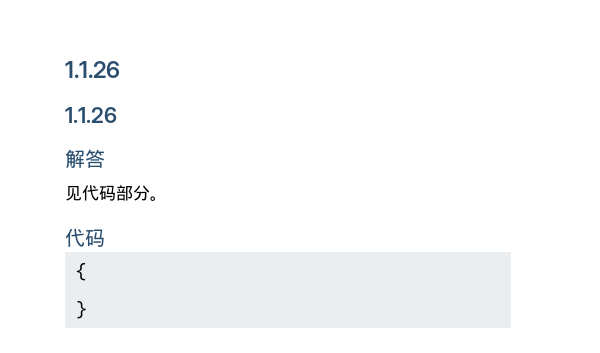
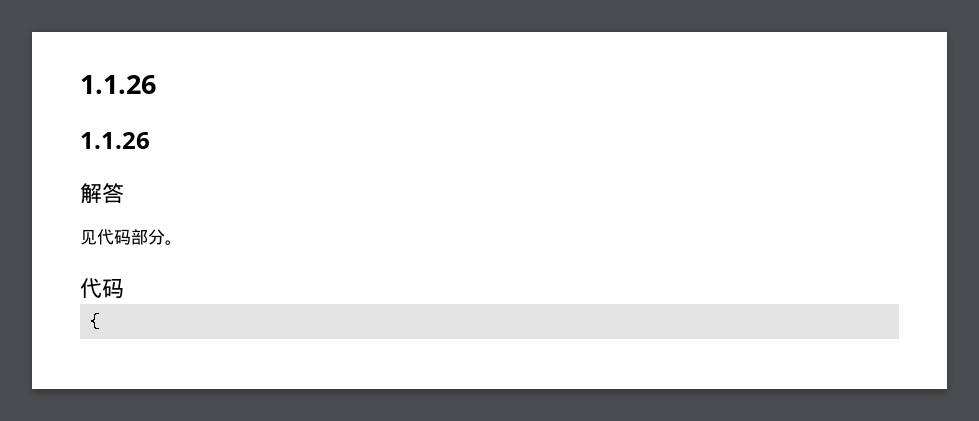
[75,300,89,319] // } -> (101, 322) none

